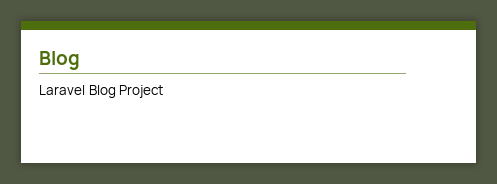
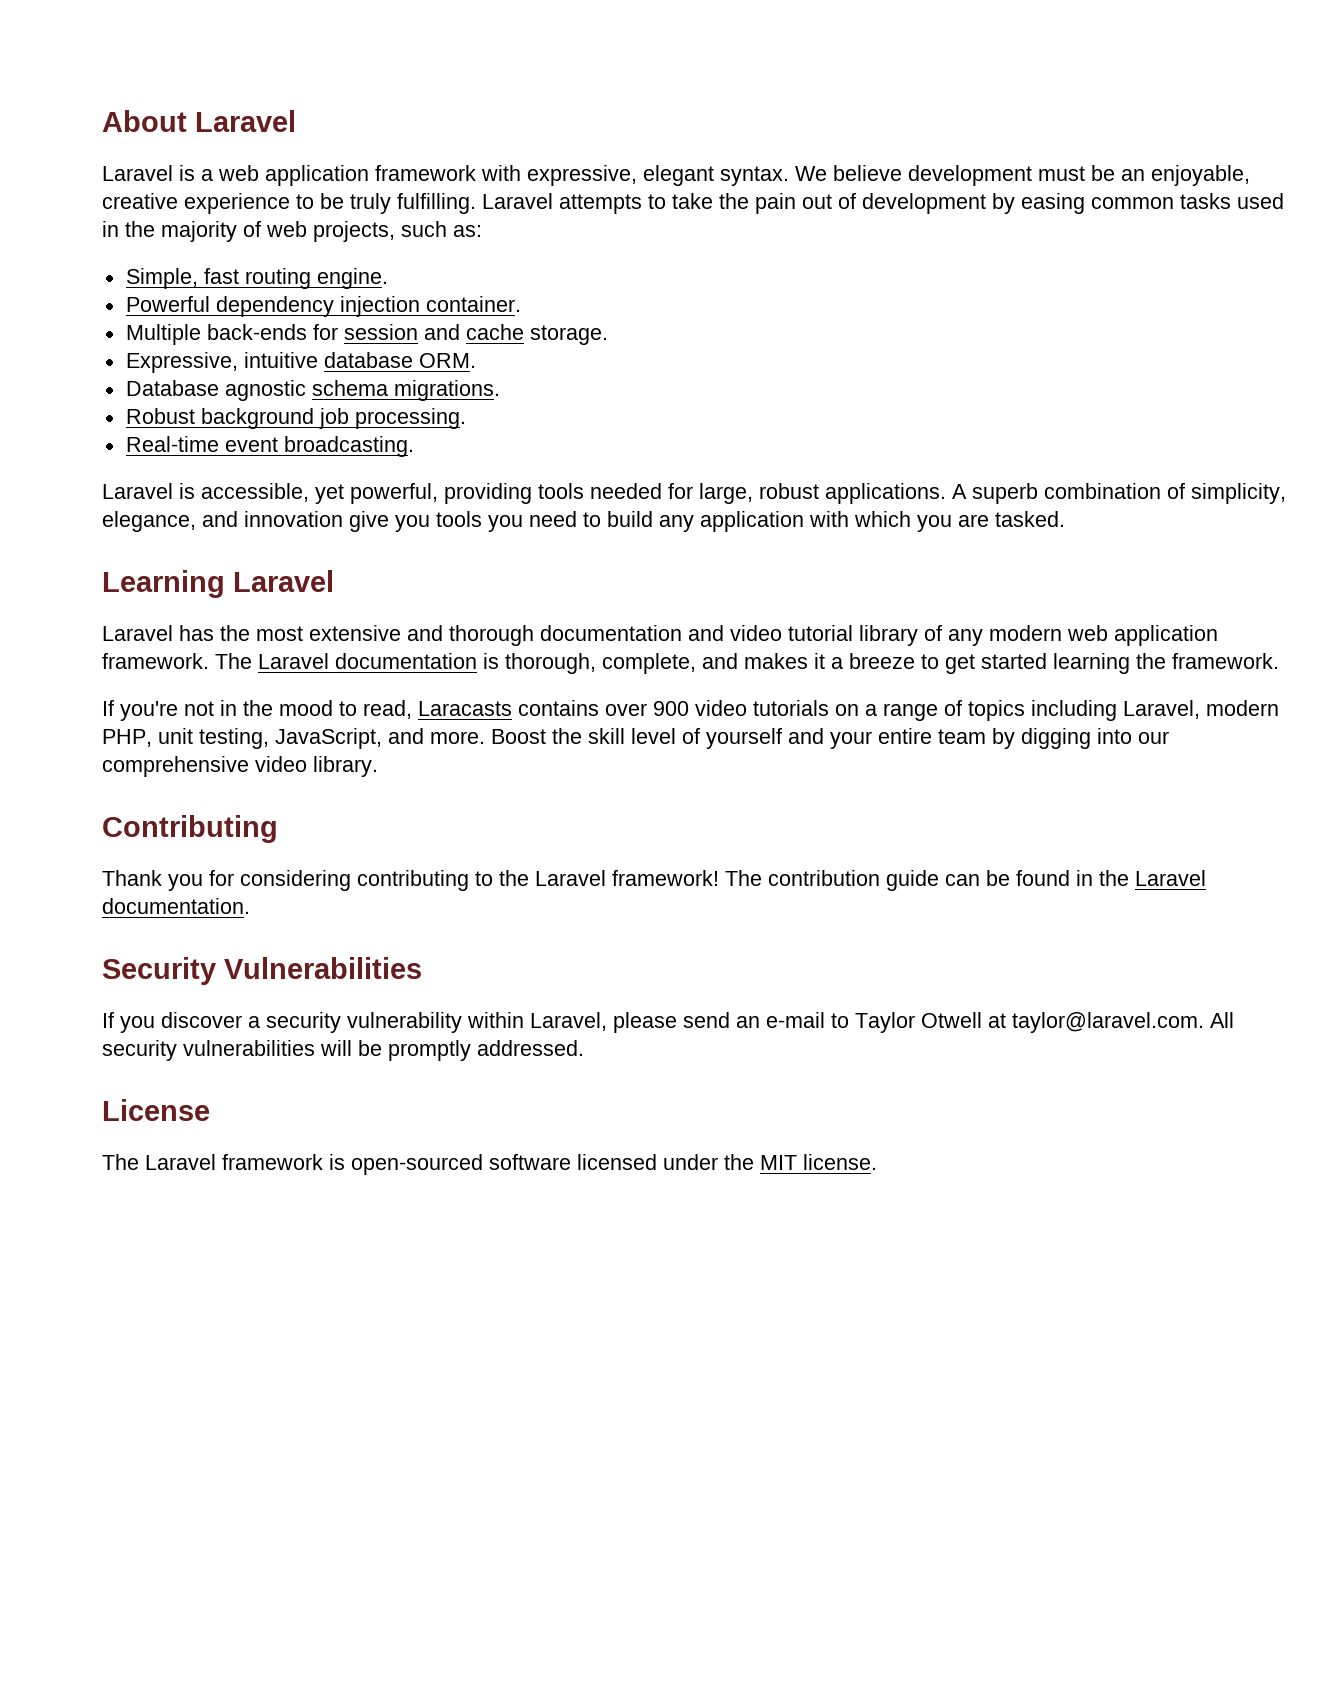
[39,51,80,70] [39,85,164,98] Blog // Laravel Blog Project -> [102,110,296,132] [102,165,1250,186] [102,193,1284,214] [102,221,482,242] [125,268,388,289] [125,296,521,317] [125,324,608,345] [125,352,476,373] [125,380,500,401] [125,408,466,429] [125,436,414,457] [102,483,1286,504] [102,511,1065,532] [102,570,334,598] [102,625,1218,646] [102,653,1279,674] [102,700,1279,721] [102,728,1169,749] [102,756,378,777] [102,815,278,843] [102,870,1206,891] [102,898,250,914] [102,957,422,985] [102,1012,1234,1033] [102,1040,584,1061] [102,1099,210,1121] [102,1154,877,1175] About Laravel // Laravel is a web application framework with expressive, elegant syntax. We believe development must be an enjoyable, creative experience to be truly fulfilling. Laravel attempts to take the pain out of development by easing common tasks used in the majority of web projects, such as: // Simple, fast routing engine. // Powerful dependency injection container. // Multiple back-ends for session and cache storage. // Expressive, intuitive database ORM. // Database agnostic schema migrations. // Robust background job processing. // Real-time event broadcasting. // Laravel is accessible, yet powerful, providing tools needed for large, robust applications. A superb combination of simplicity, elegance, and innovation give you tools you need to build any application with which you are tasked. // Learning Laravel // Laravel has the most extensive and thorough documentation and video tutorial library of any modern web application framework. The Laravel documentation is thorough, complete, and makes it a breeze to get started learning the framework. // If you're not in the mood to read, Laracasts contains over 900 video tutorials on a range of topics including Laravel, modern PHP, unit testing, JavaScript, and more. Boost the skill level of yourself and your entire team by digging into our comprehensive video library. // Contributing // Thank you for considering contributing to the Laravel framework! The contribution guide can be found in the Laravel documentation. // Security Vulnerabilities // If you discover a security vulnerability within Laravel, please send an e-mail to Taylor Otwell at taylor@laravel.com. All security vulnerabilities will be promptly addressed. // License // The Laravel framework is open-sourced software licensed under the MIT license.

